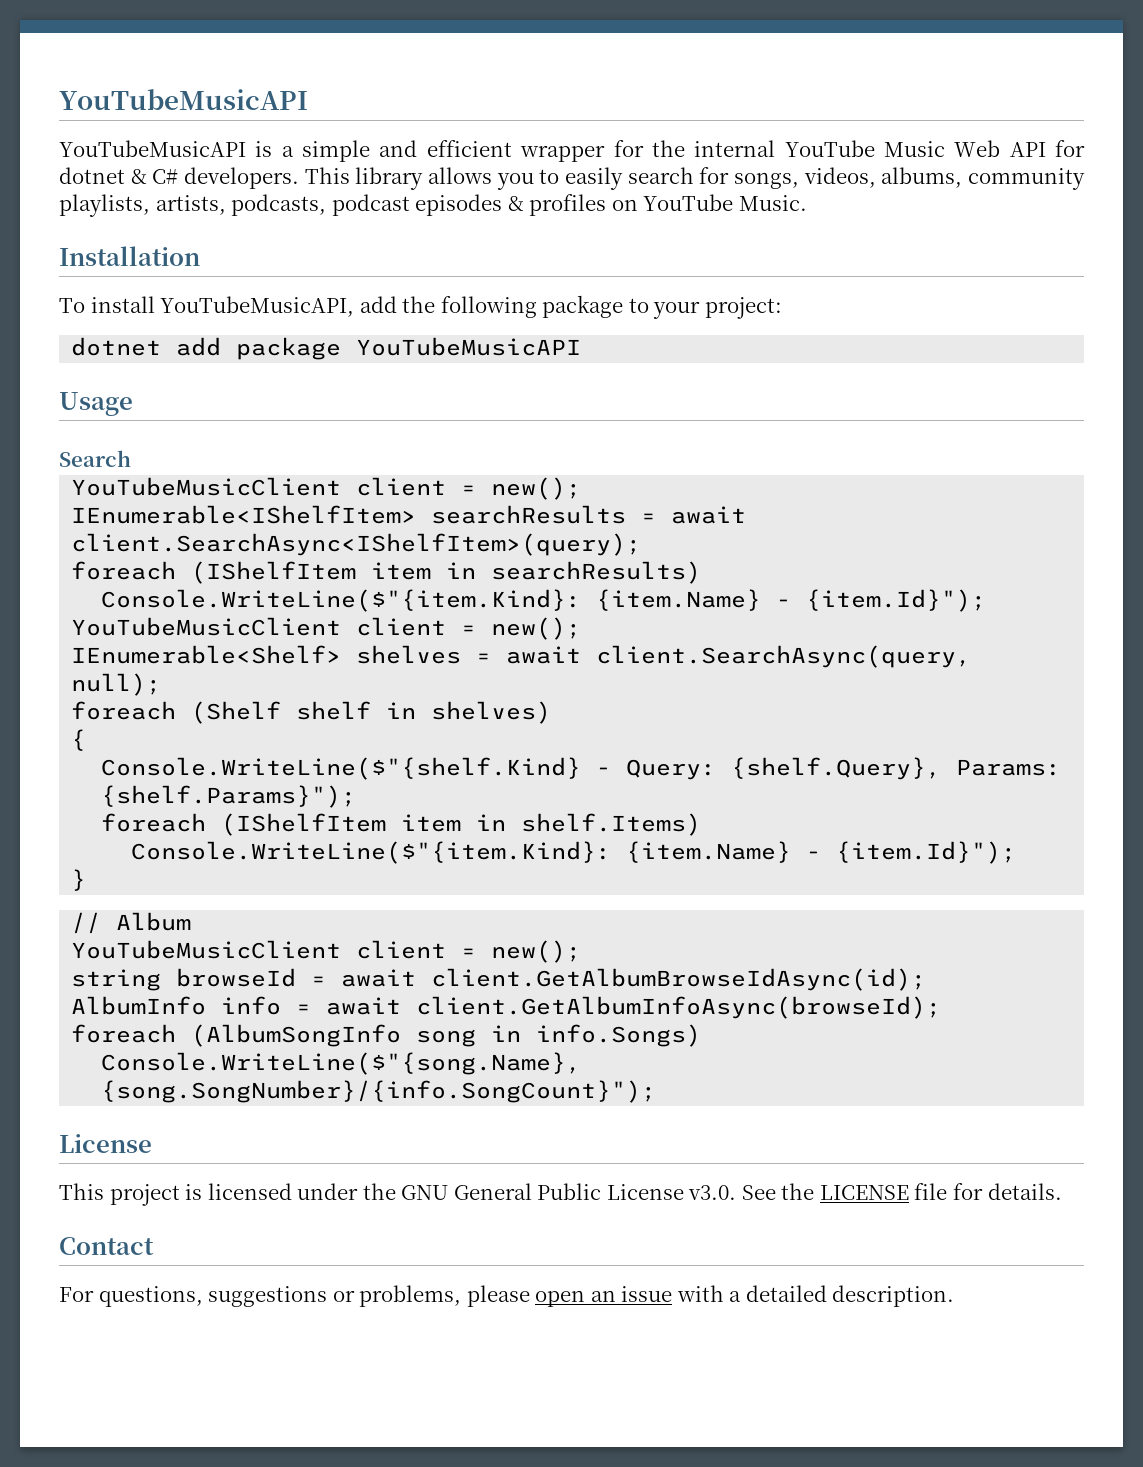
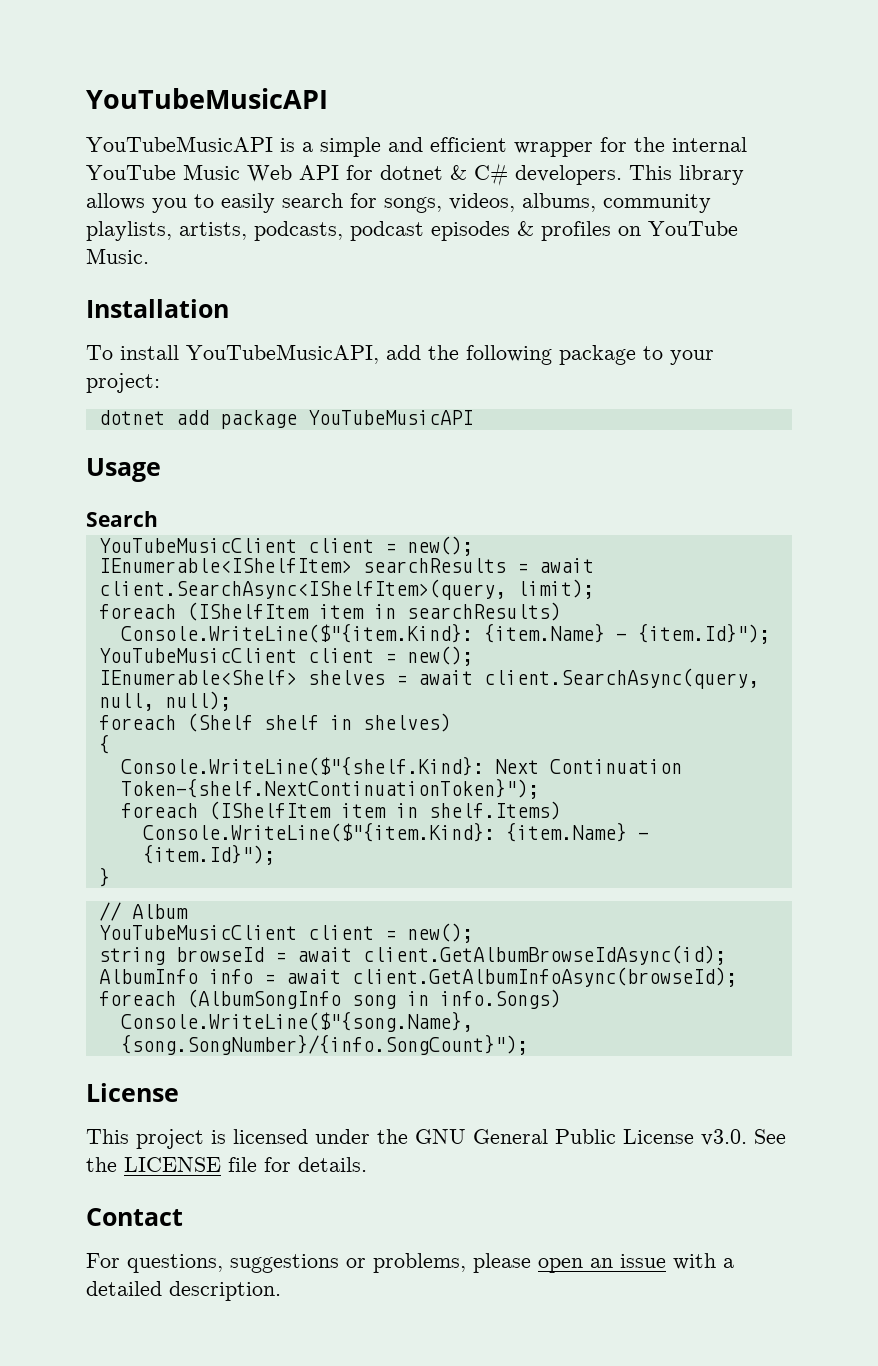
[71,533,642,556] client.SearchAsync<IShelfItem>(query); -> [98,579,594,600] client.SearchAsync<IShelfItem>(query, limit);
(972, 656) none -> [98,693,154,711] null,
[101,757,1062,780] [101,785,357,808] Console.WriteLine($"{shelf.Kind} - Query: {shelf.Query}, Params: {shelf.Params}"); -> [120,756,682,776] [120,778,539,799] Console.WriteLine($"{shelf.Kind}: Next Continuation Token-{shelf.NextContinuationToken}");

